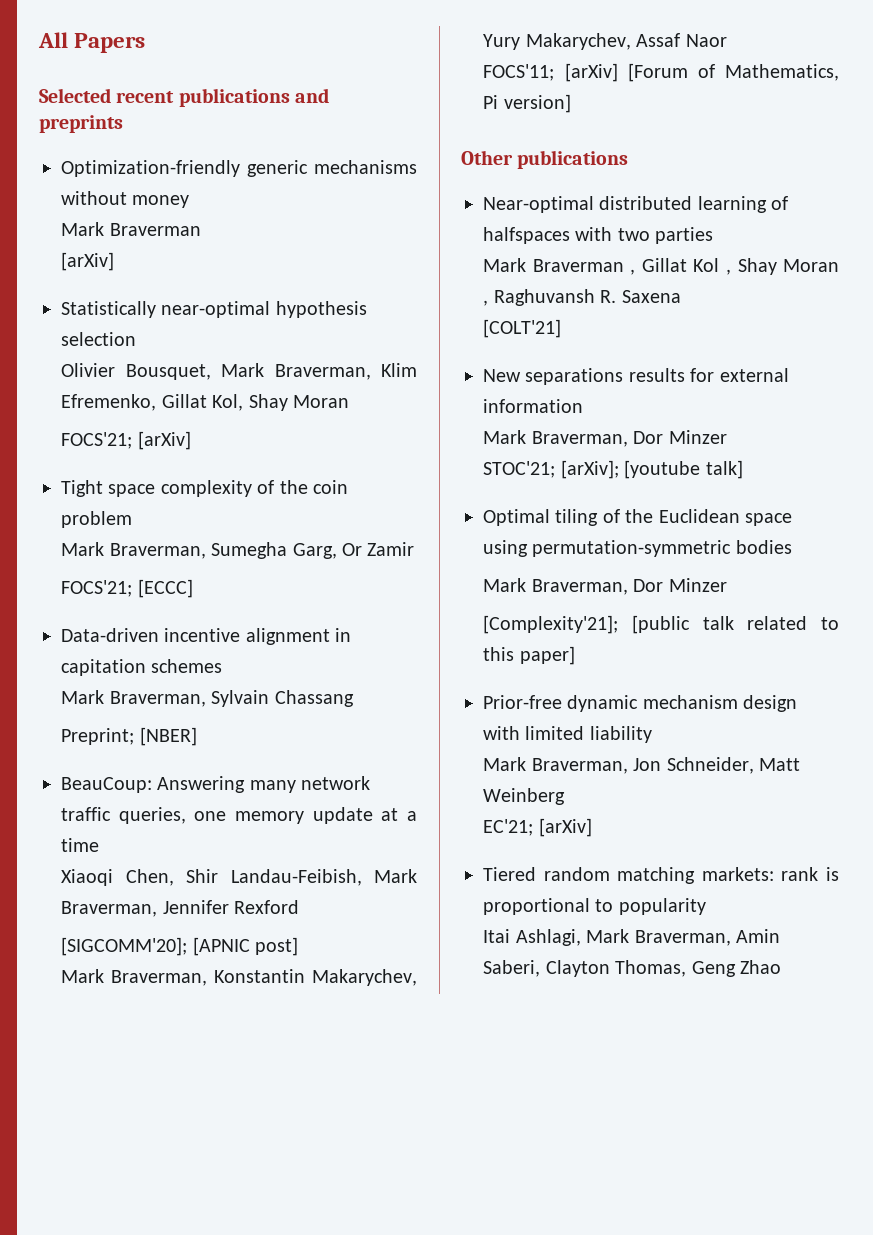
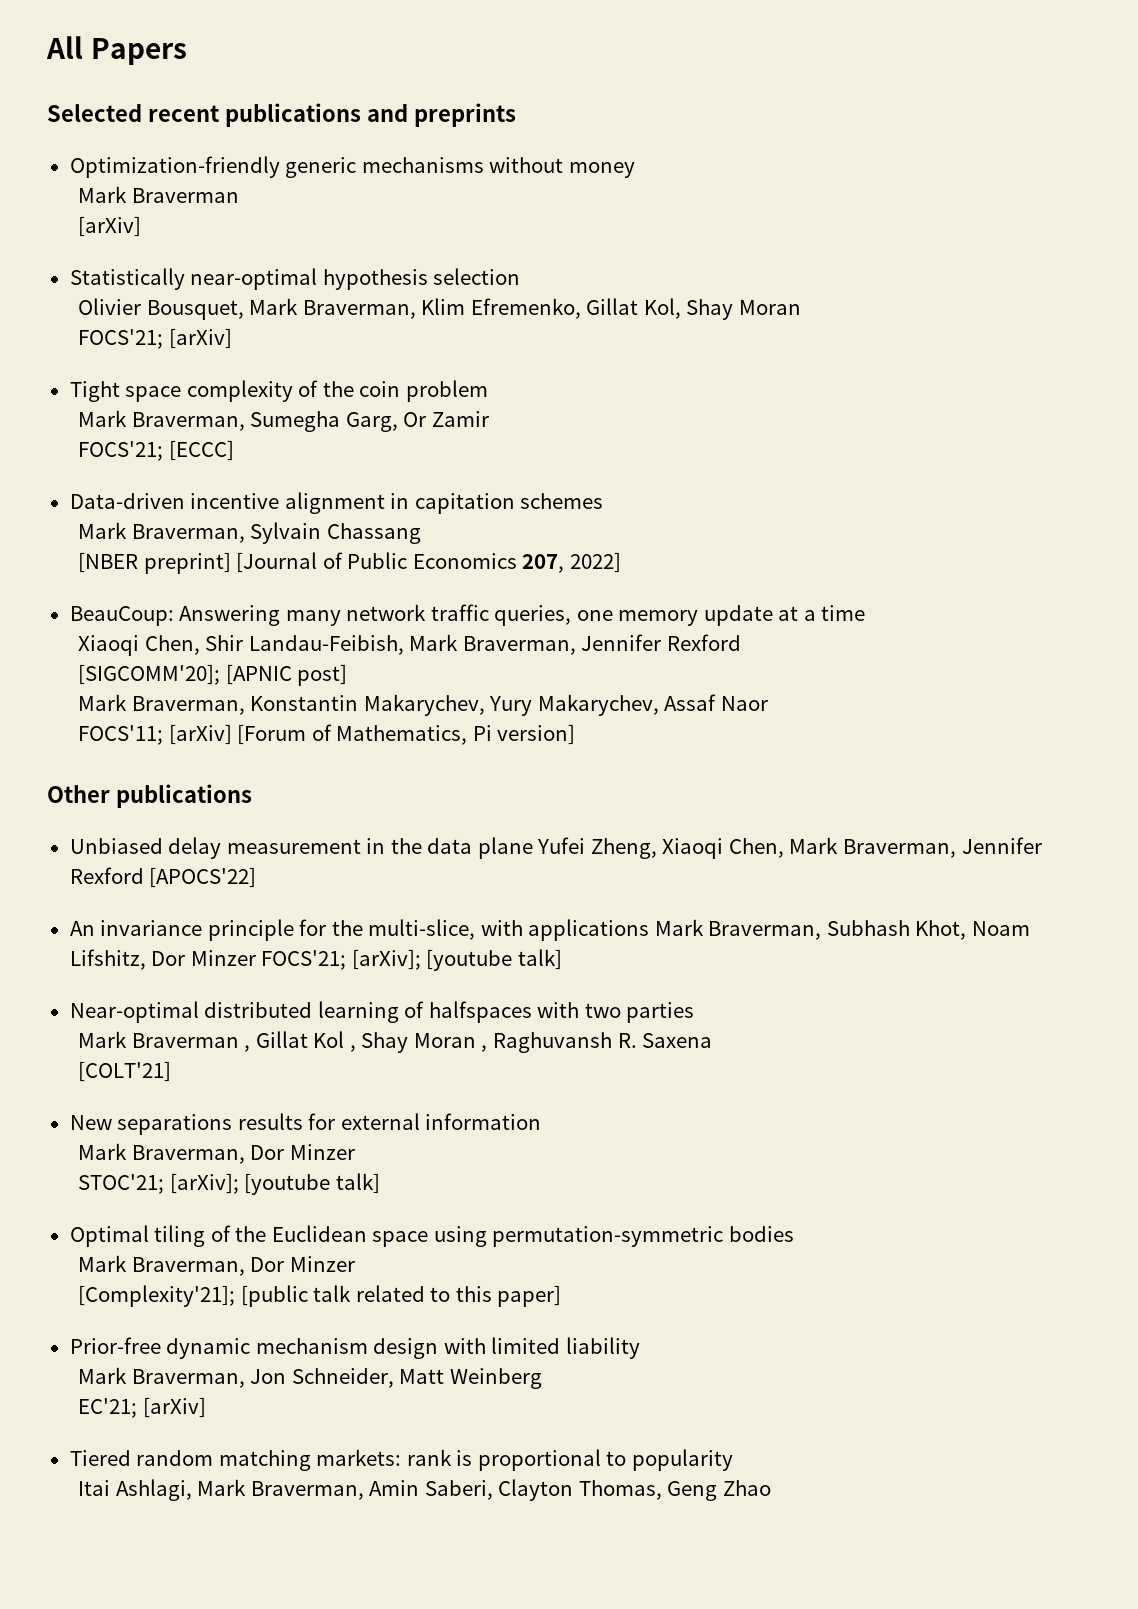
[61,727,197,746] Preprint; [NBER] -> [78,552,621,574] [NBER preprint] [Journal of Public Economics 207, 2022]
(629, 159) none -> [69,837,1042,859] [69,867,257,888] [69,919,1030,941] [69,949,562,971] // Unbiased delay measurement in the data plane Yufei Zheng, Xiaoqi Chen, Mark Braverman, Jennifer Rexford [APOCS'22] // An invariance principle for the multi-slice, with applications Mark Braverman, Subhash Khot, Noam Lifshitz, Dor Minzer FOCS'21; [arXiv]; [youtube talk]

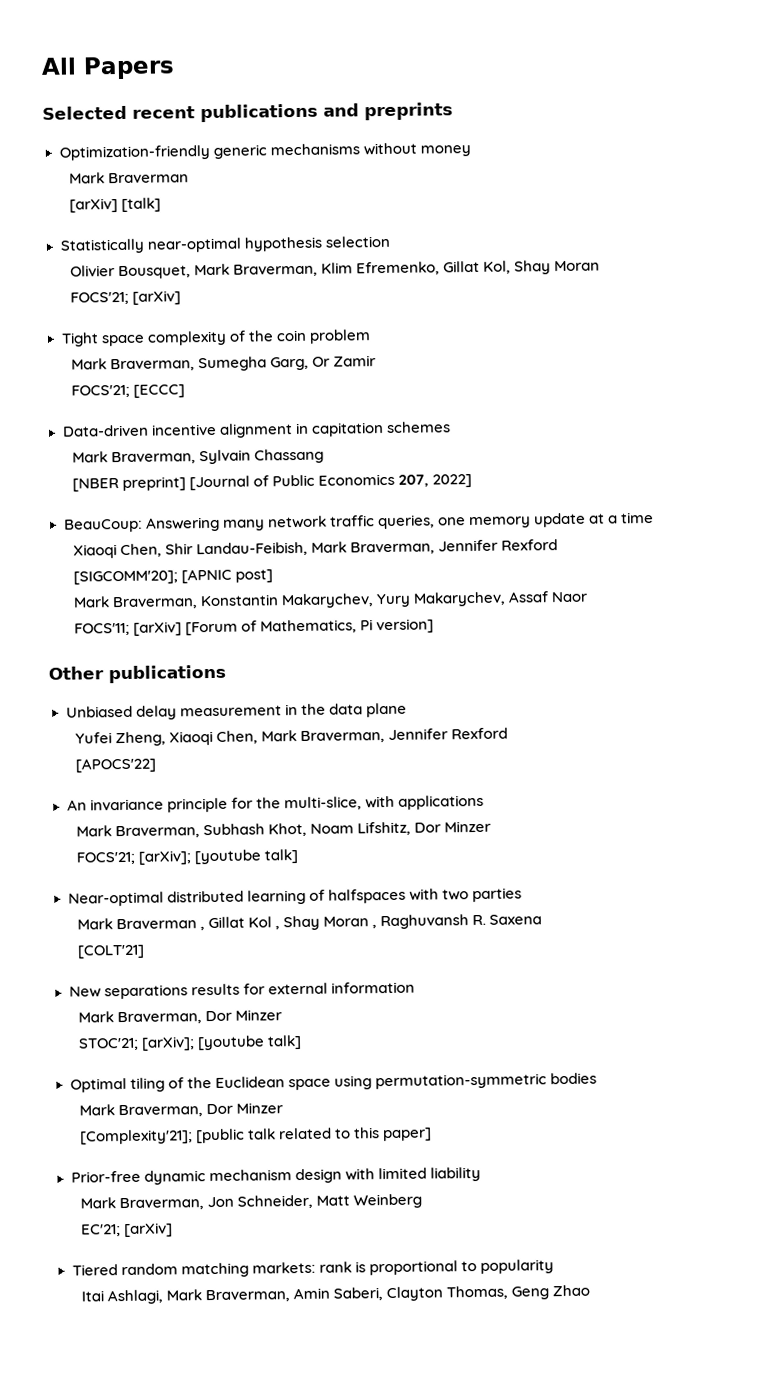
(142, 226) none -> [120,197,161,213] [talk]
(533, 848) none -> (407, 710) //
(144, 875) none -> (508, 733) //
(650, 930) none -> (484, 802) //
(256, 958) none -> (491, 826) //

